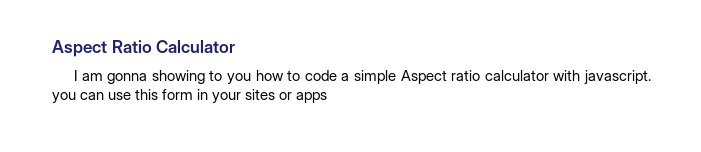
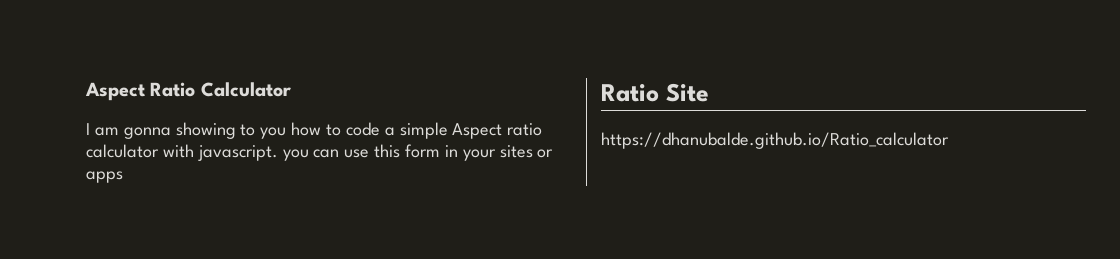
(328, 97) none -> [601,83,709,102] [601,132,949,149] // Ratio Site // https://dhanubalde.github.io/Ratio_calculator

